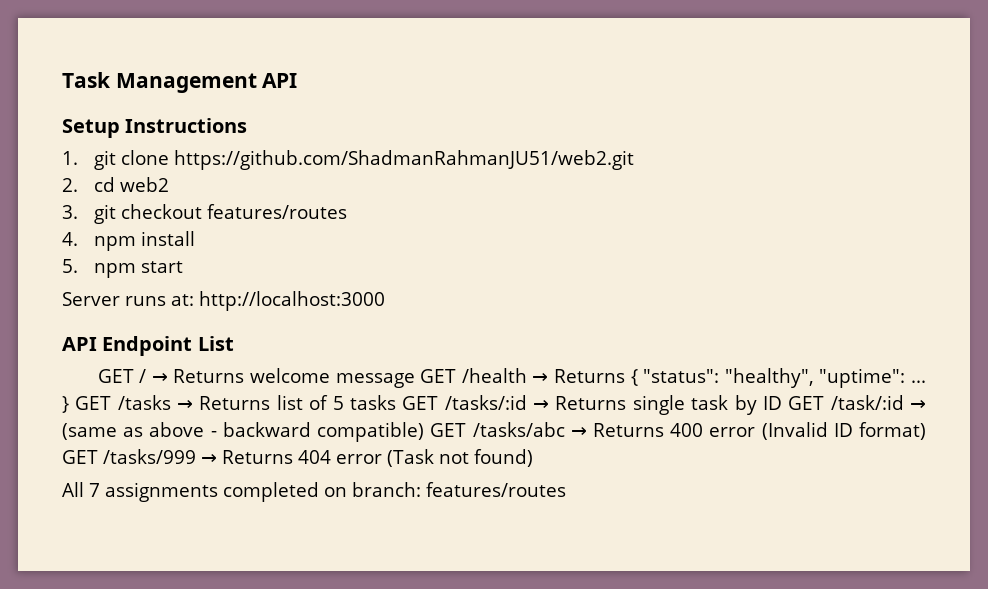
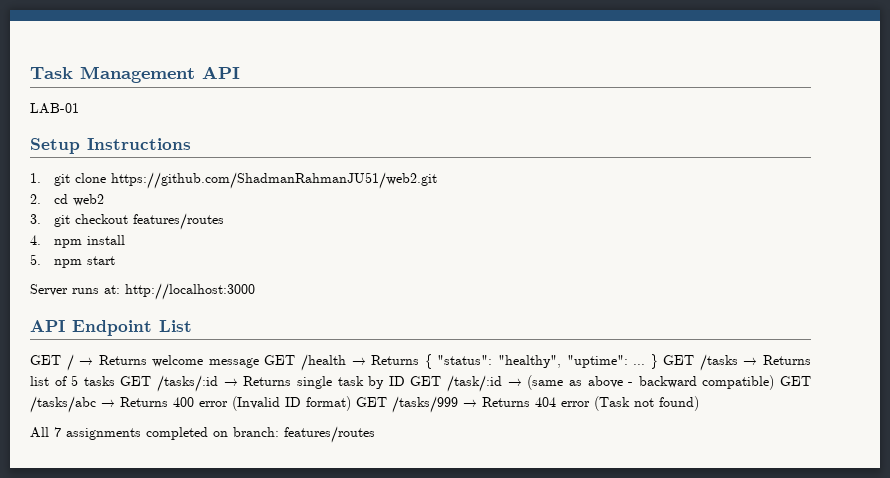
(298, 80) none -> [30,103,79,114] // LAB-01

